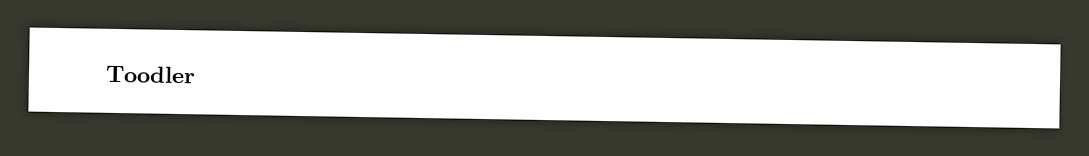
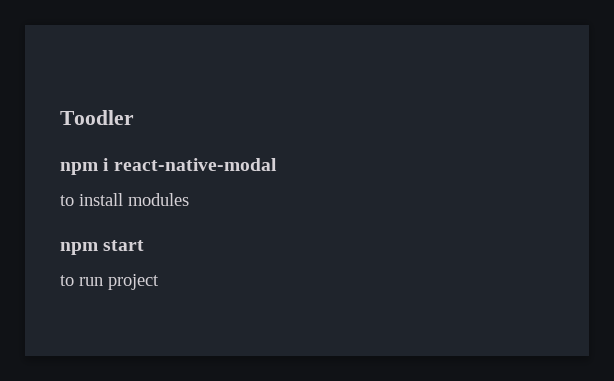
(196, 74) none -> [60,158,277,175] [60,193,189,206] [60,240,145,255] [60,274,159,290] // npm i react-native-modal // to install modules // npm start // to run project

